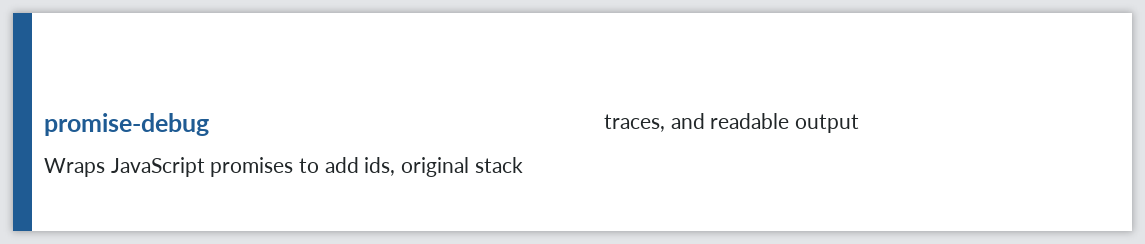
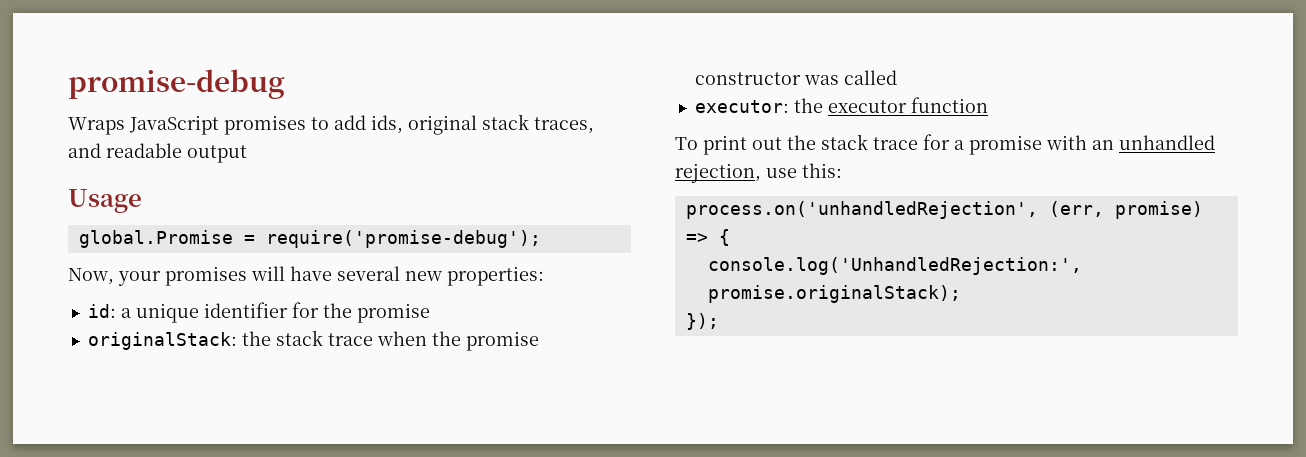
(860, 123) none -> [68,189,142,213] [78,230,541,248] [68,266,544,286] [87,302,430,323] [87,330,539,351] [694,70,897,85] [694,97,988,113] [675,134,1215,155] [675,163,842,183] [685,201,1203,219] [685,229,730,246] [707,257,1082,275] [707,285,961,303] [685,313,719,330] // Usage // global.Promise = require('promise-debug'); // Now, your promises will have several new properties: // id: a unique identifier for the promise // originalStack: the stack trace when the promise constructor was called // executor: the executor function // To print out the stack trace for a promise with an unhandled rejection, use this: // process.on('unhandledRejection', (err, promise) => { // console.log('UnhandledRejection:', promise.originalStack); // });

